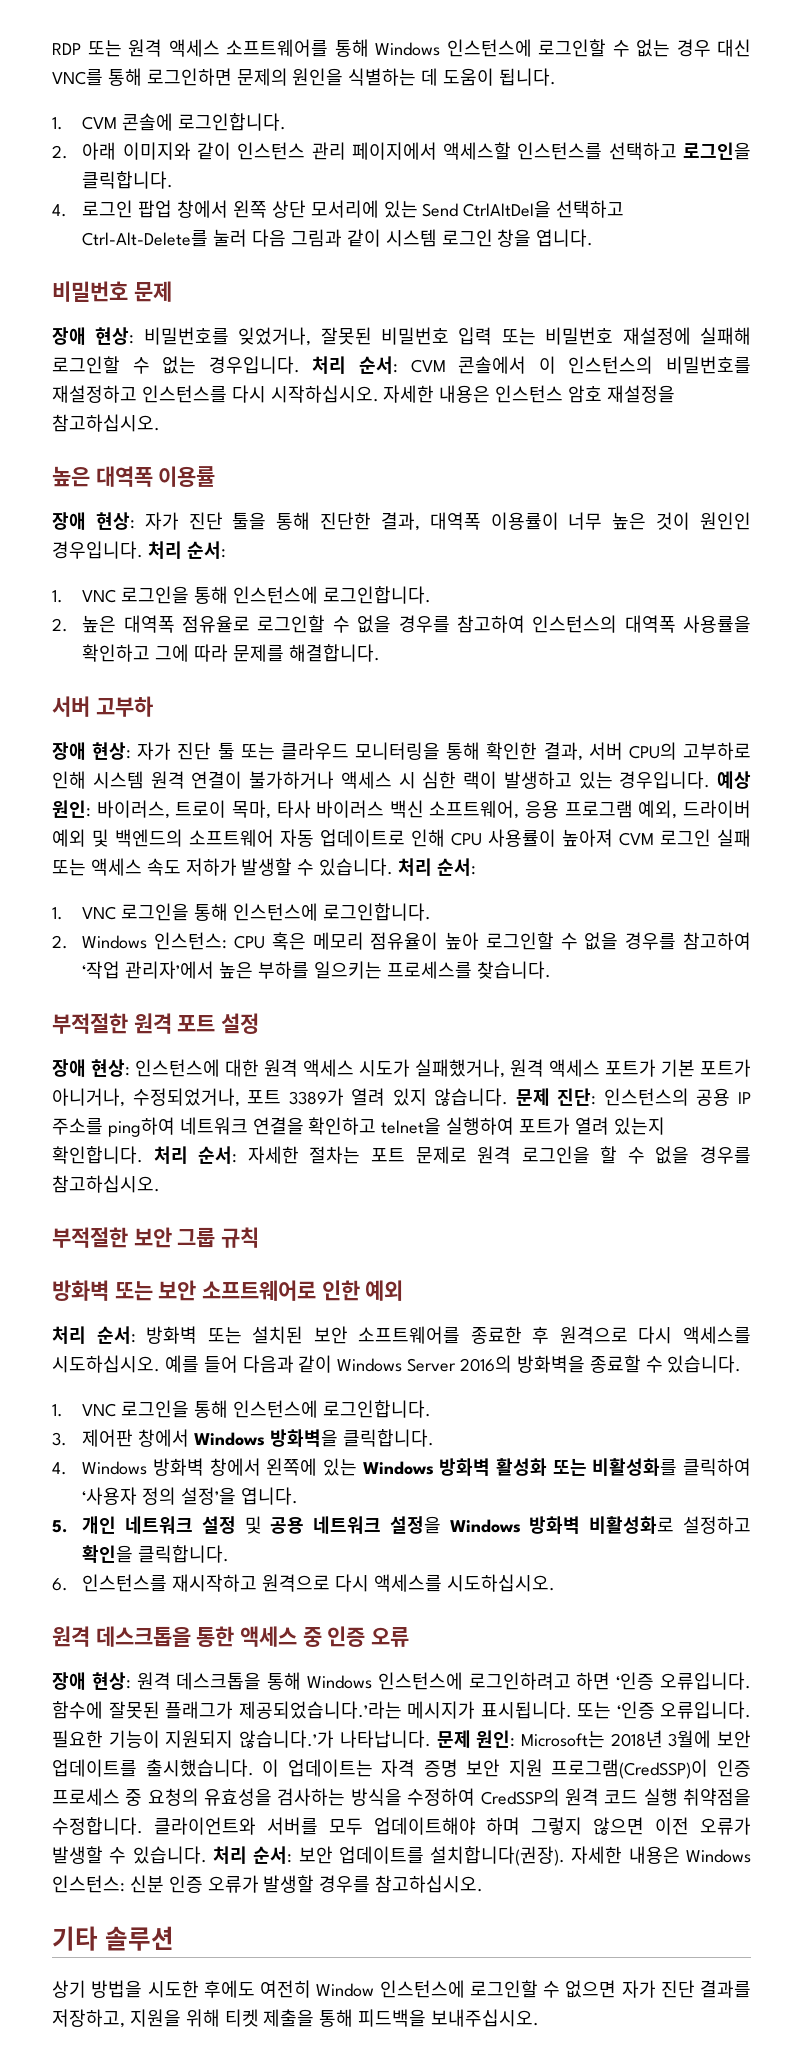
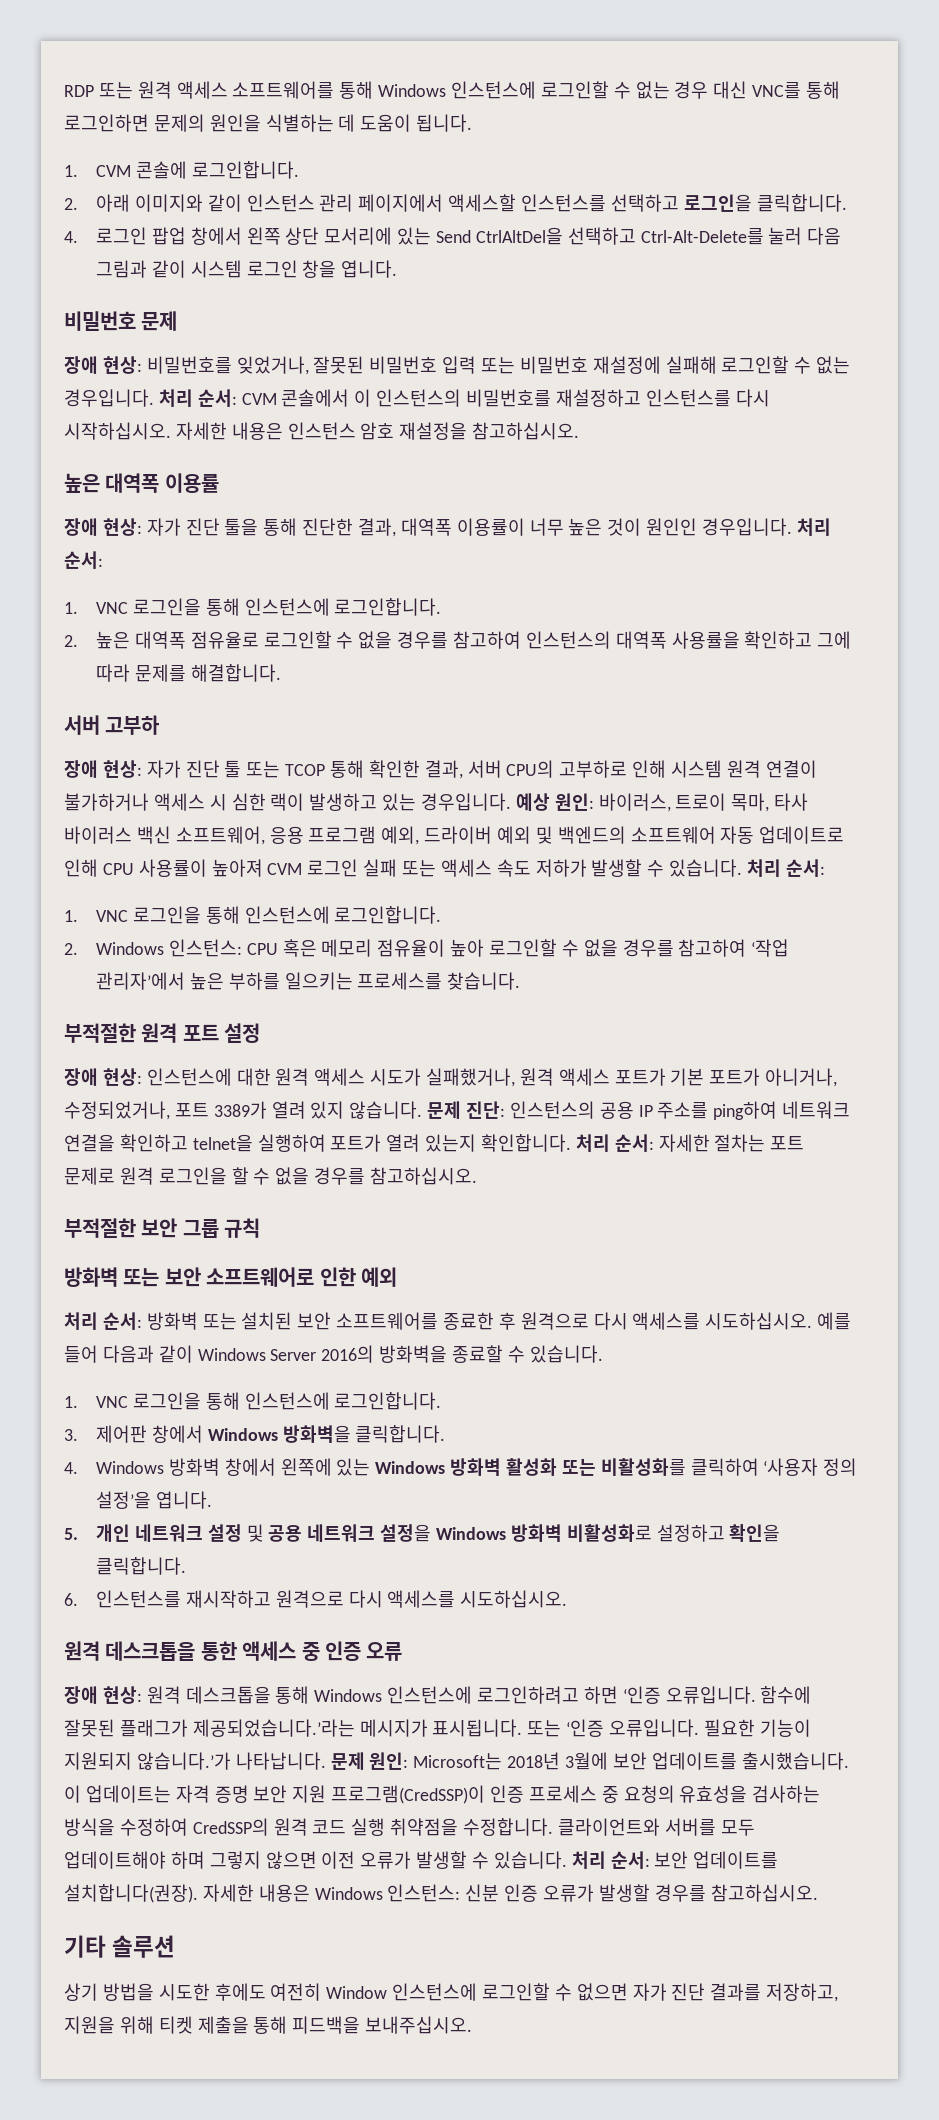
[280,742,441,760] 클라우드 모니터링을 -> [285,764,326,776] TCOP

